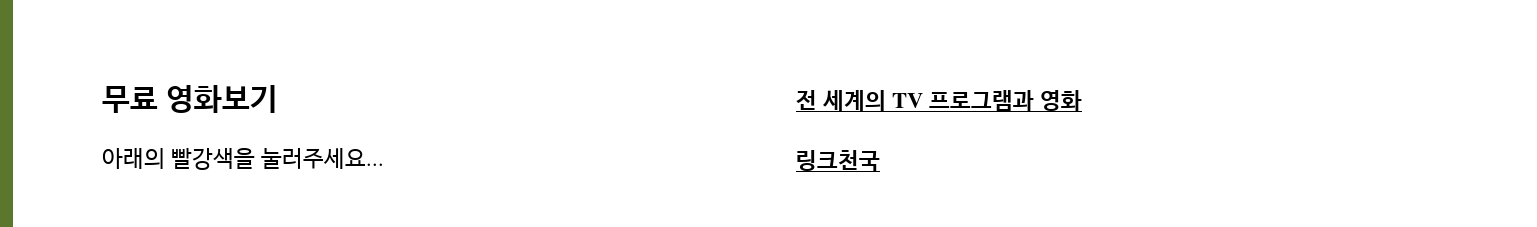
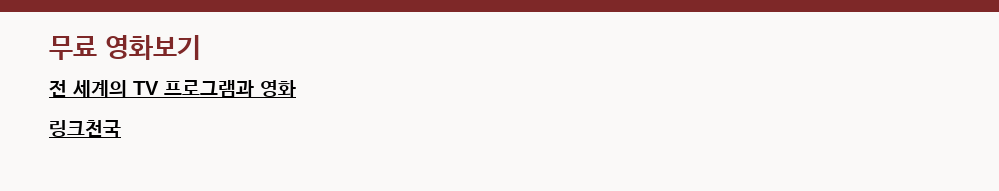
[102,148,385,170] // 아래의 빨강색을 눌러주세요... -> (201, 47) none

